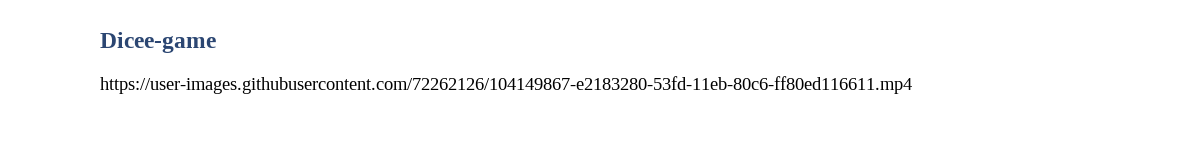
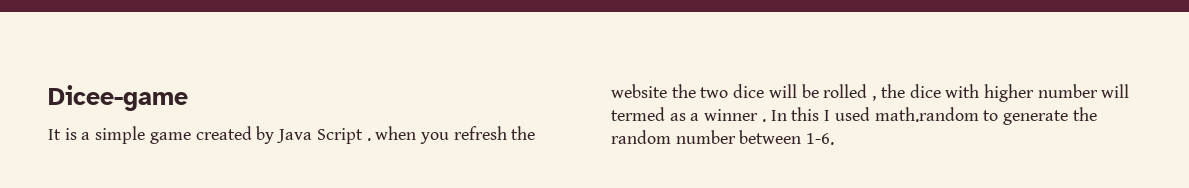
[100,76,912,94] https://user-images.githubusercontent.com/72262126/104149867-e2183280-53fd-11eb-80c6-ff80ed116611.mp4 -> [48,126,536,144] [611,84,1130,102] [611,107,1097,125] [611,130,835,145] It is a simple game created by Java Script . when you refresh the website the two dice will be rolled , the dice with higher number will termed as a winner . In this I used math.random to generate the random number between 1-6.

